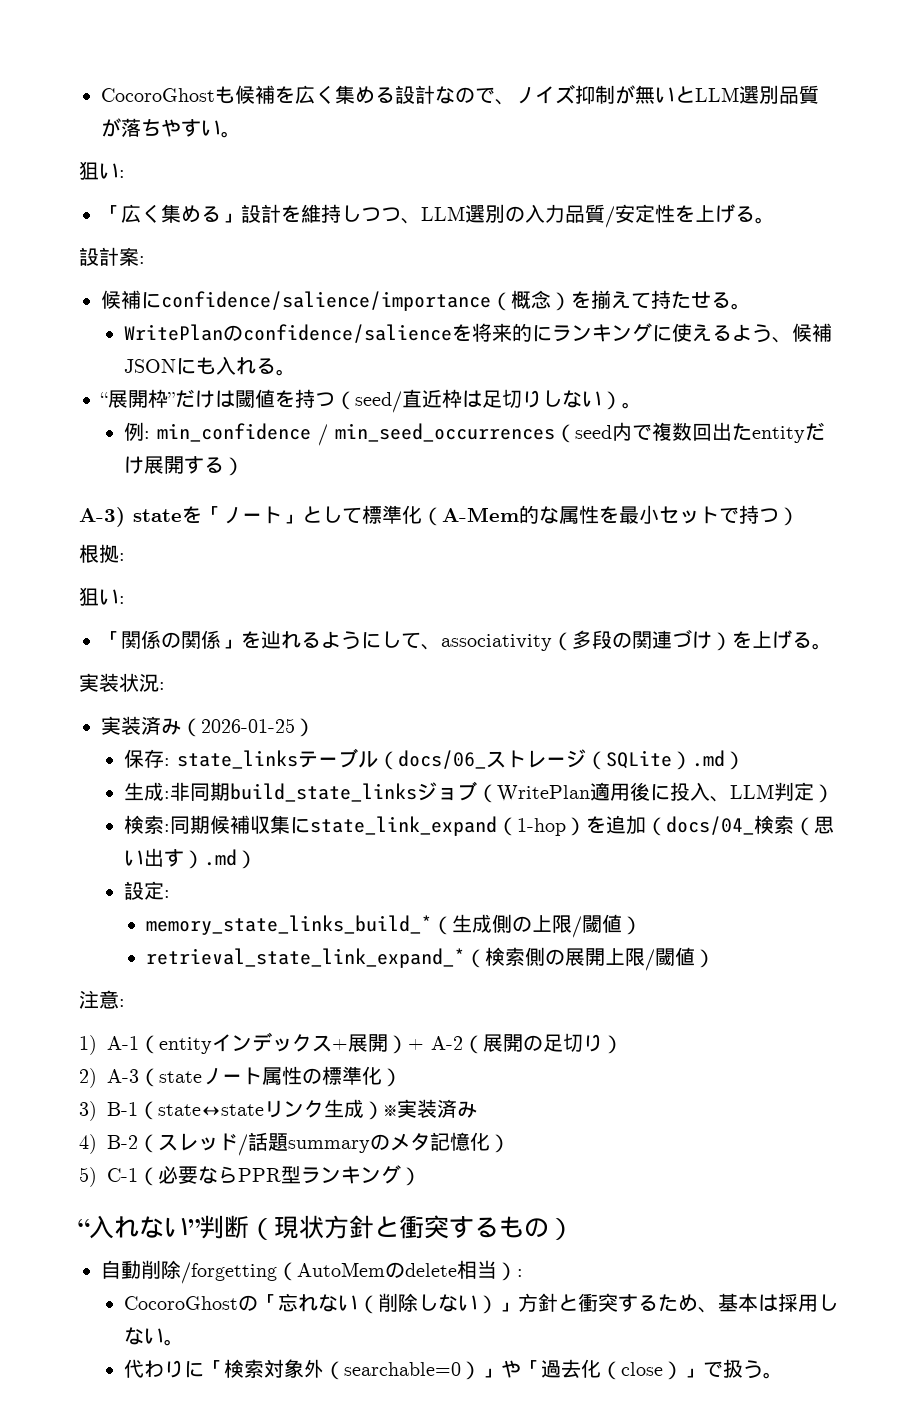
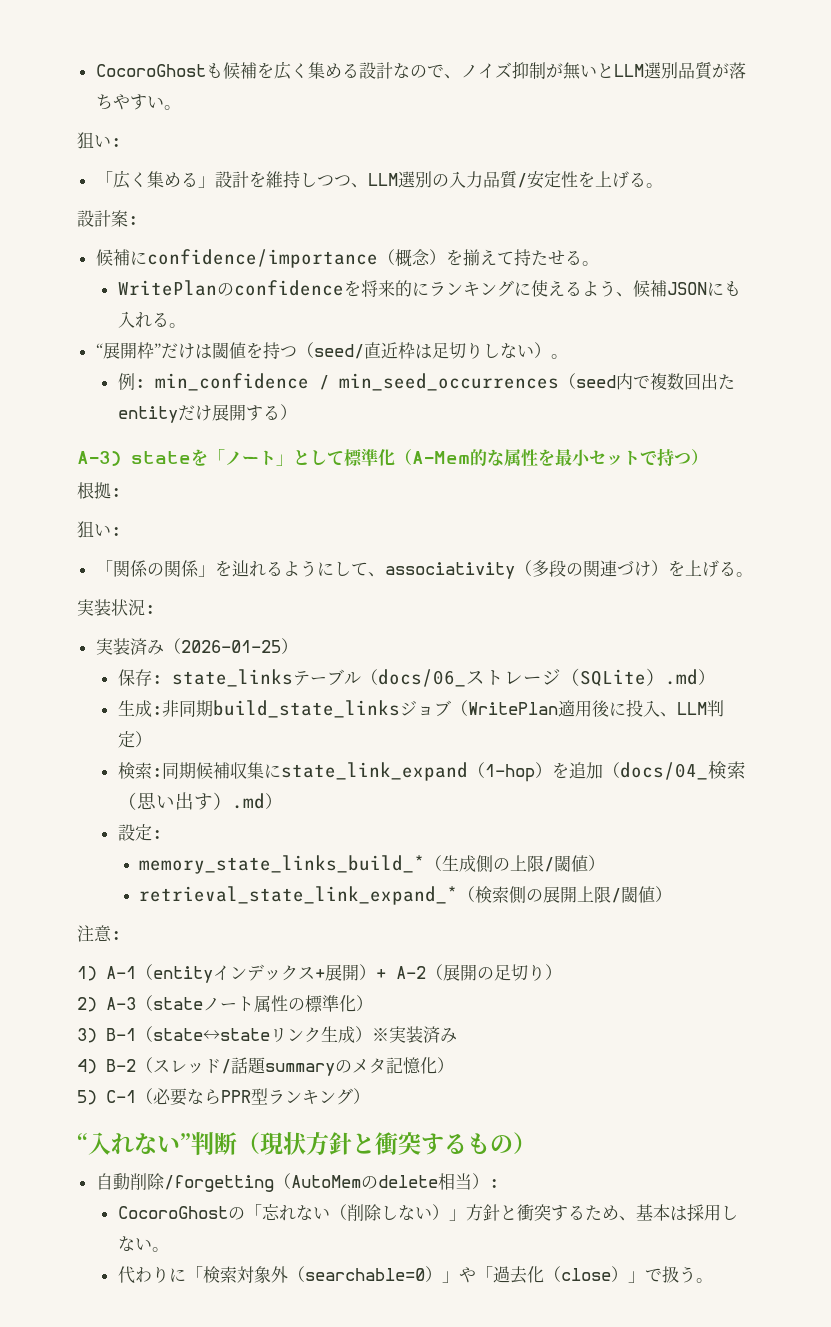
[161,291,491,311] confidence/salience/importance -> [146,249,378,268] confidence/importance
[242,324,452,343] confidence/salience -> [233,280,344,296] confidence

